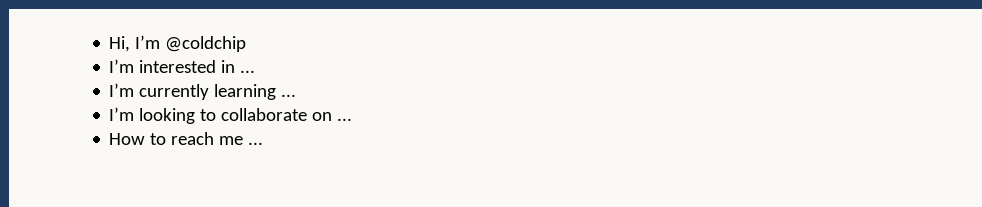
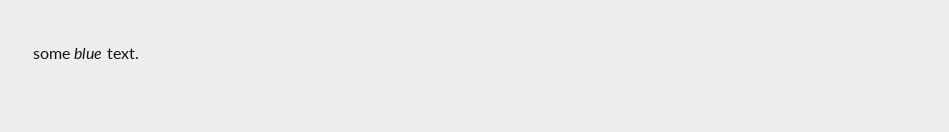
[109,35,247,52] [109,59,256,73] [109,83,297,100] [109,107,353,124] [109,132,264,145] Hi, I’m @coldchip // I’m interested in ... // I’m currently learning ... // I’m looking to collaborate on ... // How to reach me ... -> [33,48,139,59] some blue text.

